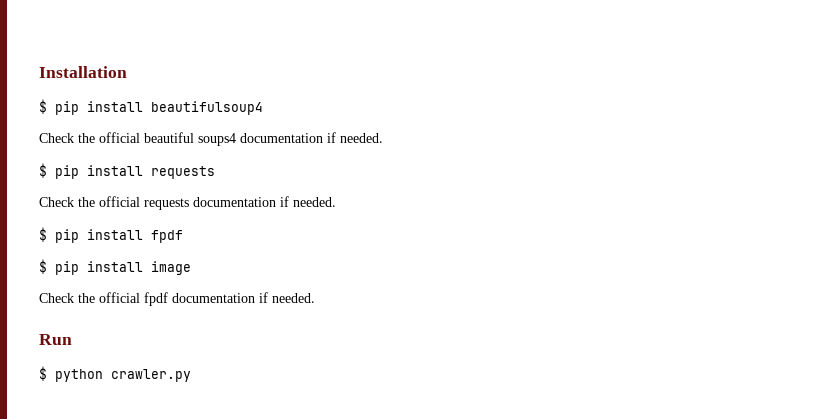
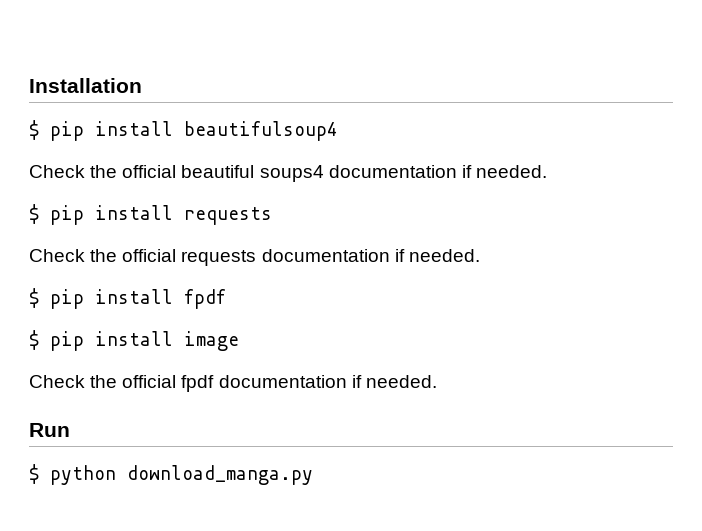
[111,369,191,382] crawler.py -> [127,465,313,485] download_manga.py

